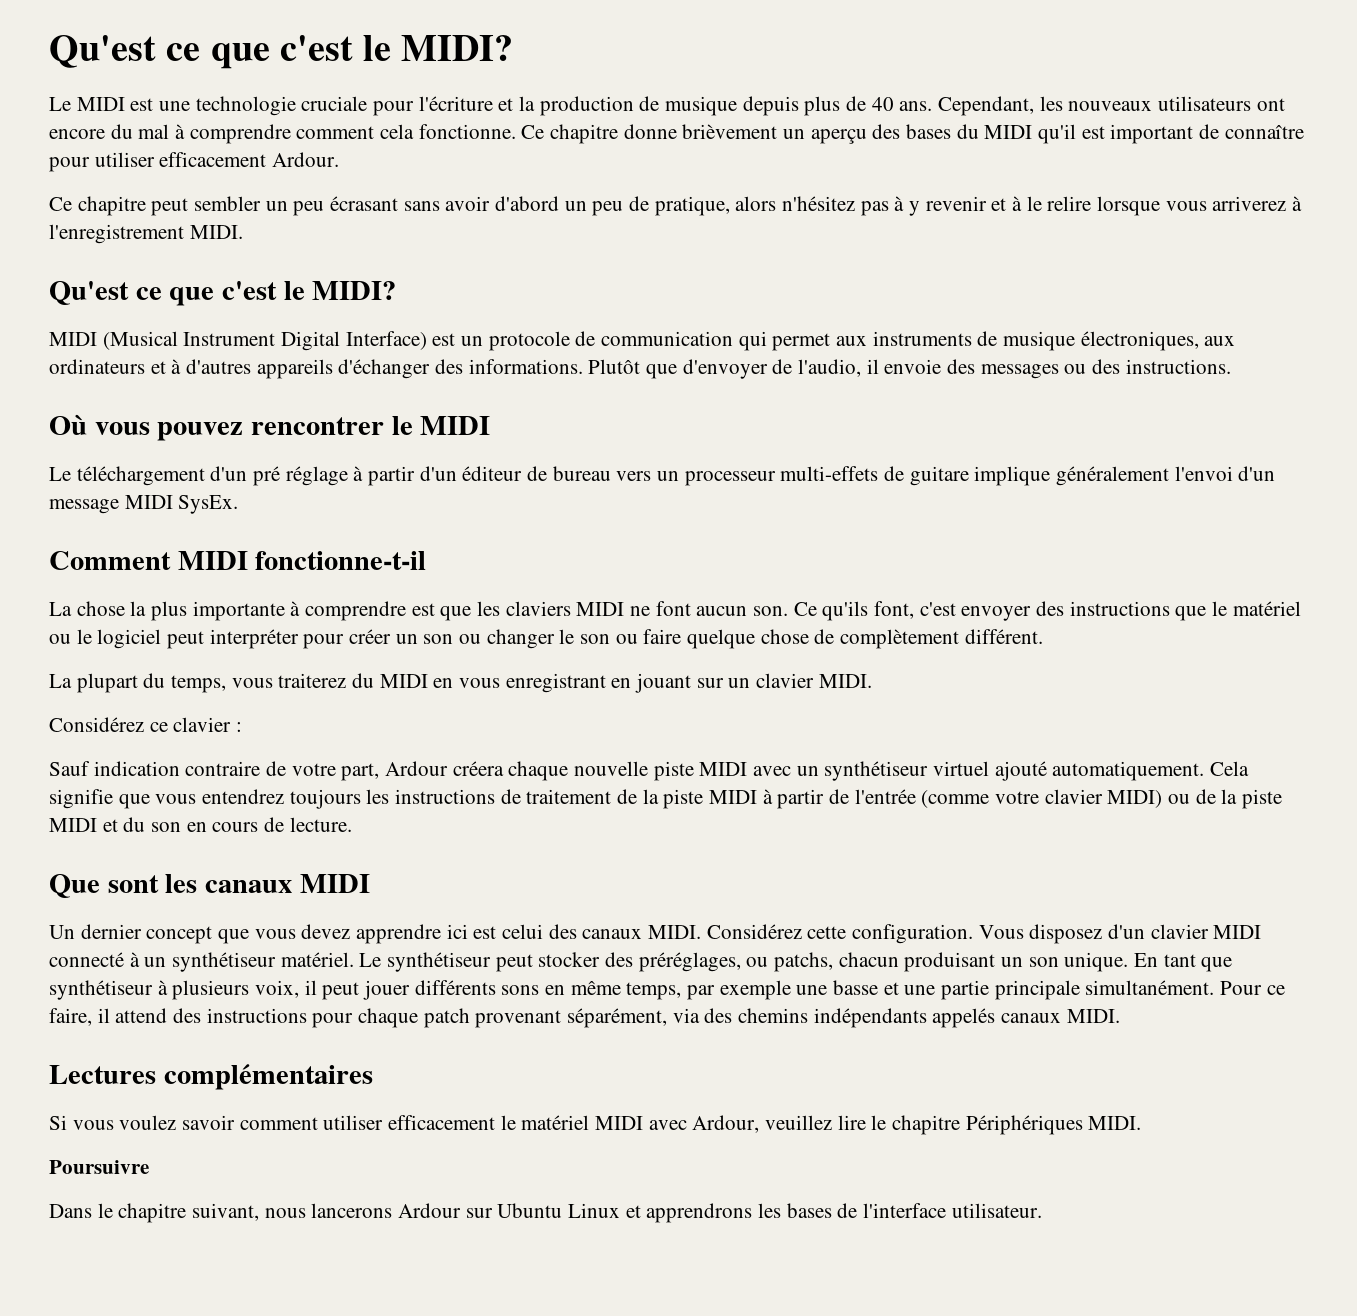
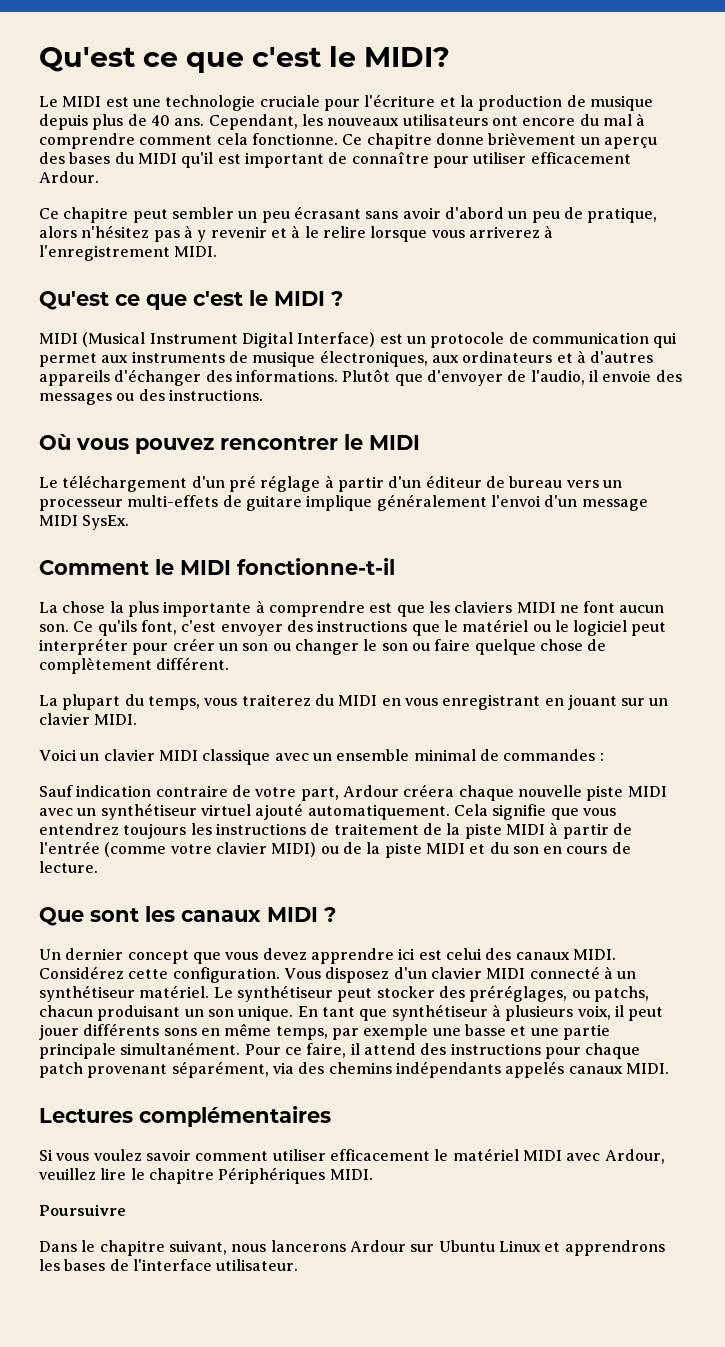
[312,281,397,300] MIDI? -> [274,291,343,306] MIDI ?
(171, 560) none -> [155,559,174,575] le
[49,717,232,732] Considérez ce clavier -> [39,749,596,765] Voici un clavier MIDI classique avec un ensemble minimal de commandes
(370, 883) none -> [323,907,336,922] ?

